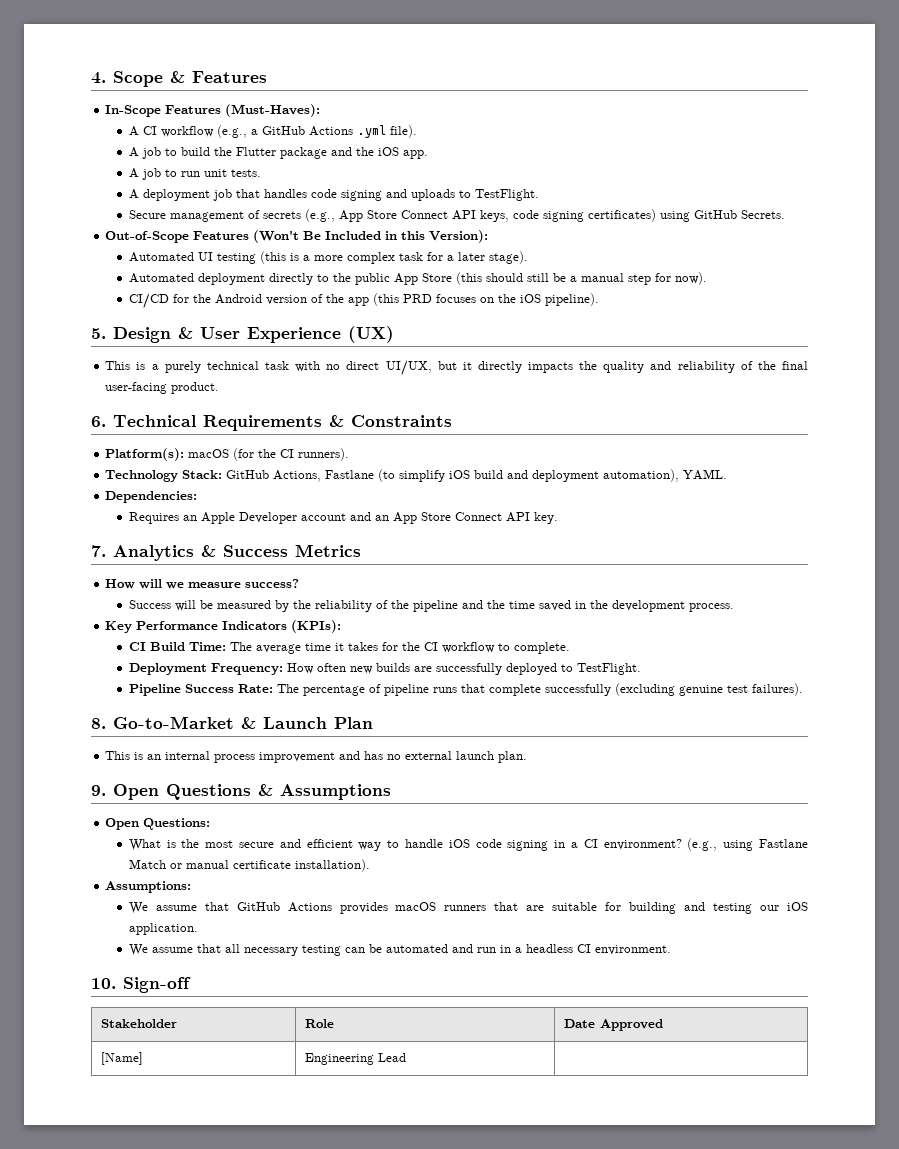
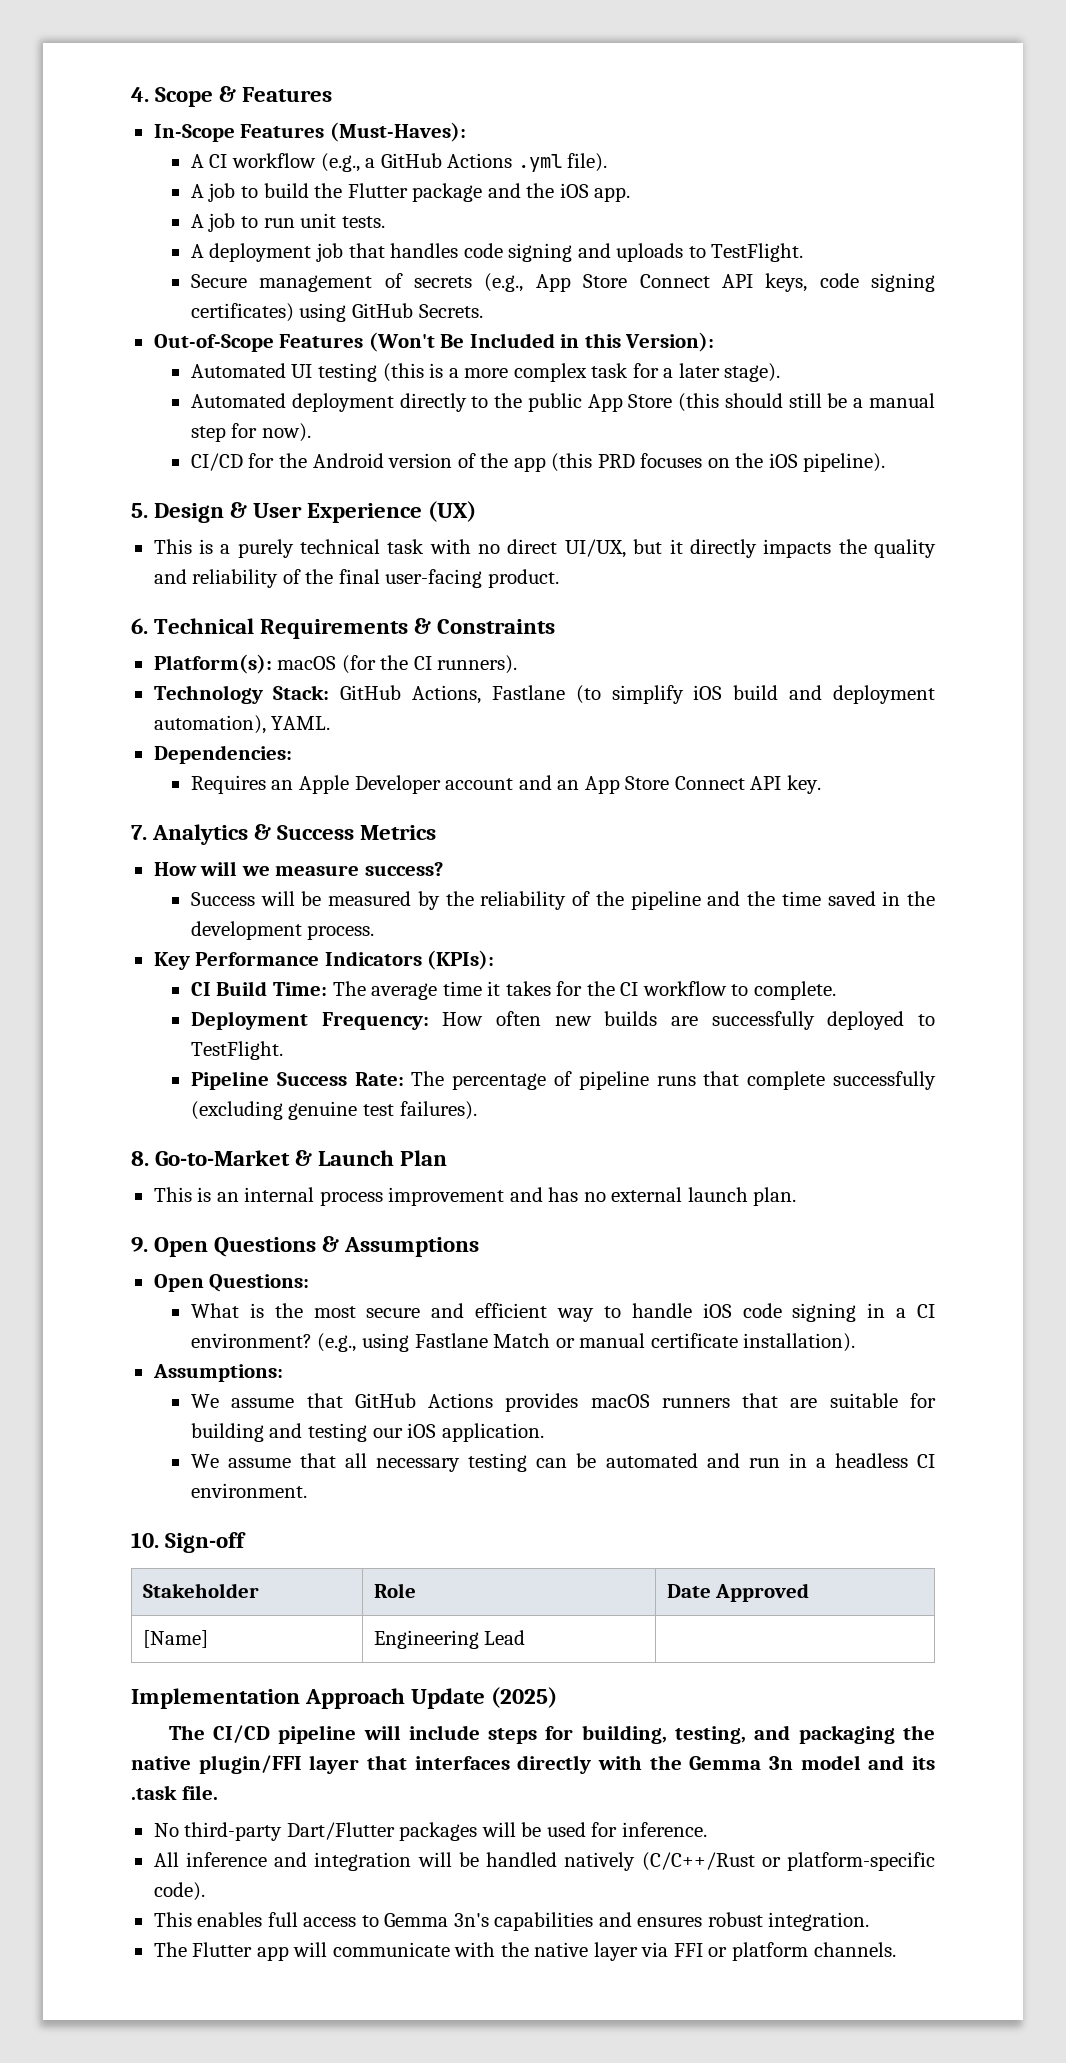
(406, 1057) none -> [131,1687,558,1709] [168,1725,935,1744] [131,1755,935,1774] [131,1785,218,1800] [153,1822,707,1841] [153,1852,935,1871] [153,1882,205,1901] [153,1912,870,1931] [153,1942,896,1961] // Implementation Approach Update (2025) // The CI/CD pipeline will include steps for building, testing, and packaging the native plugin/FFI layer that interfaces directly with the Gemma 3n model and its .task file. // No third-party Dart/Flutter packages will be used for inference. // All inference and integration will be handled natively (C/C++/Rust or platform-specific code). // This enables full access to Gemma 3n's capabilities and ensures robust integration. // The Flutter app will communicate with the native layer via FFI or platform channels.

